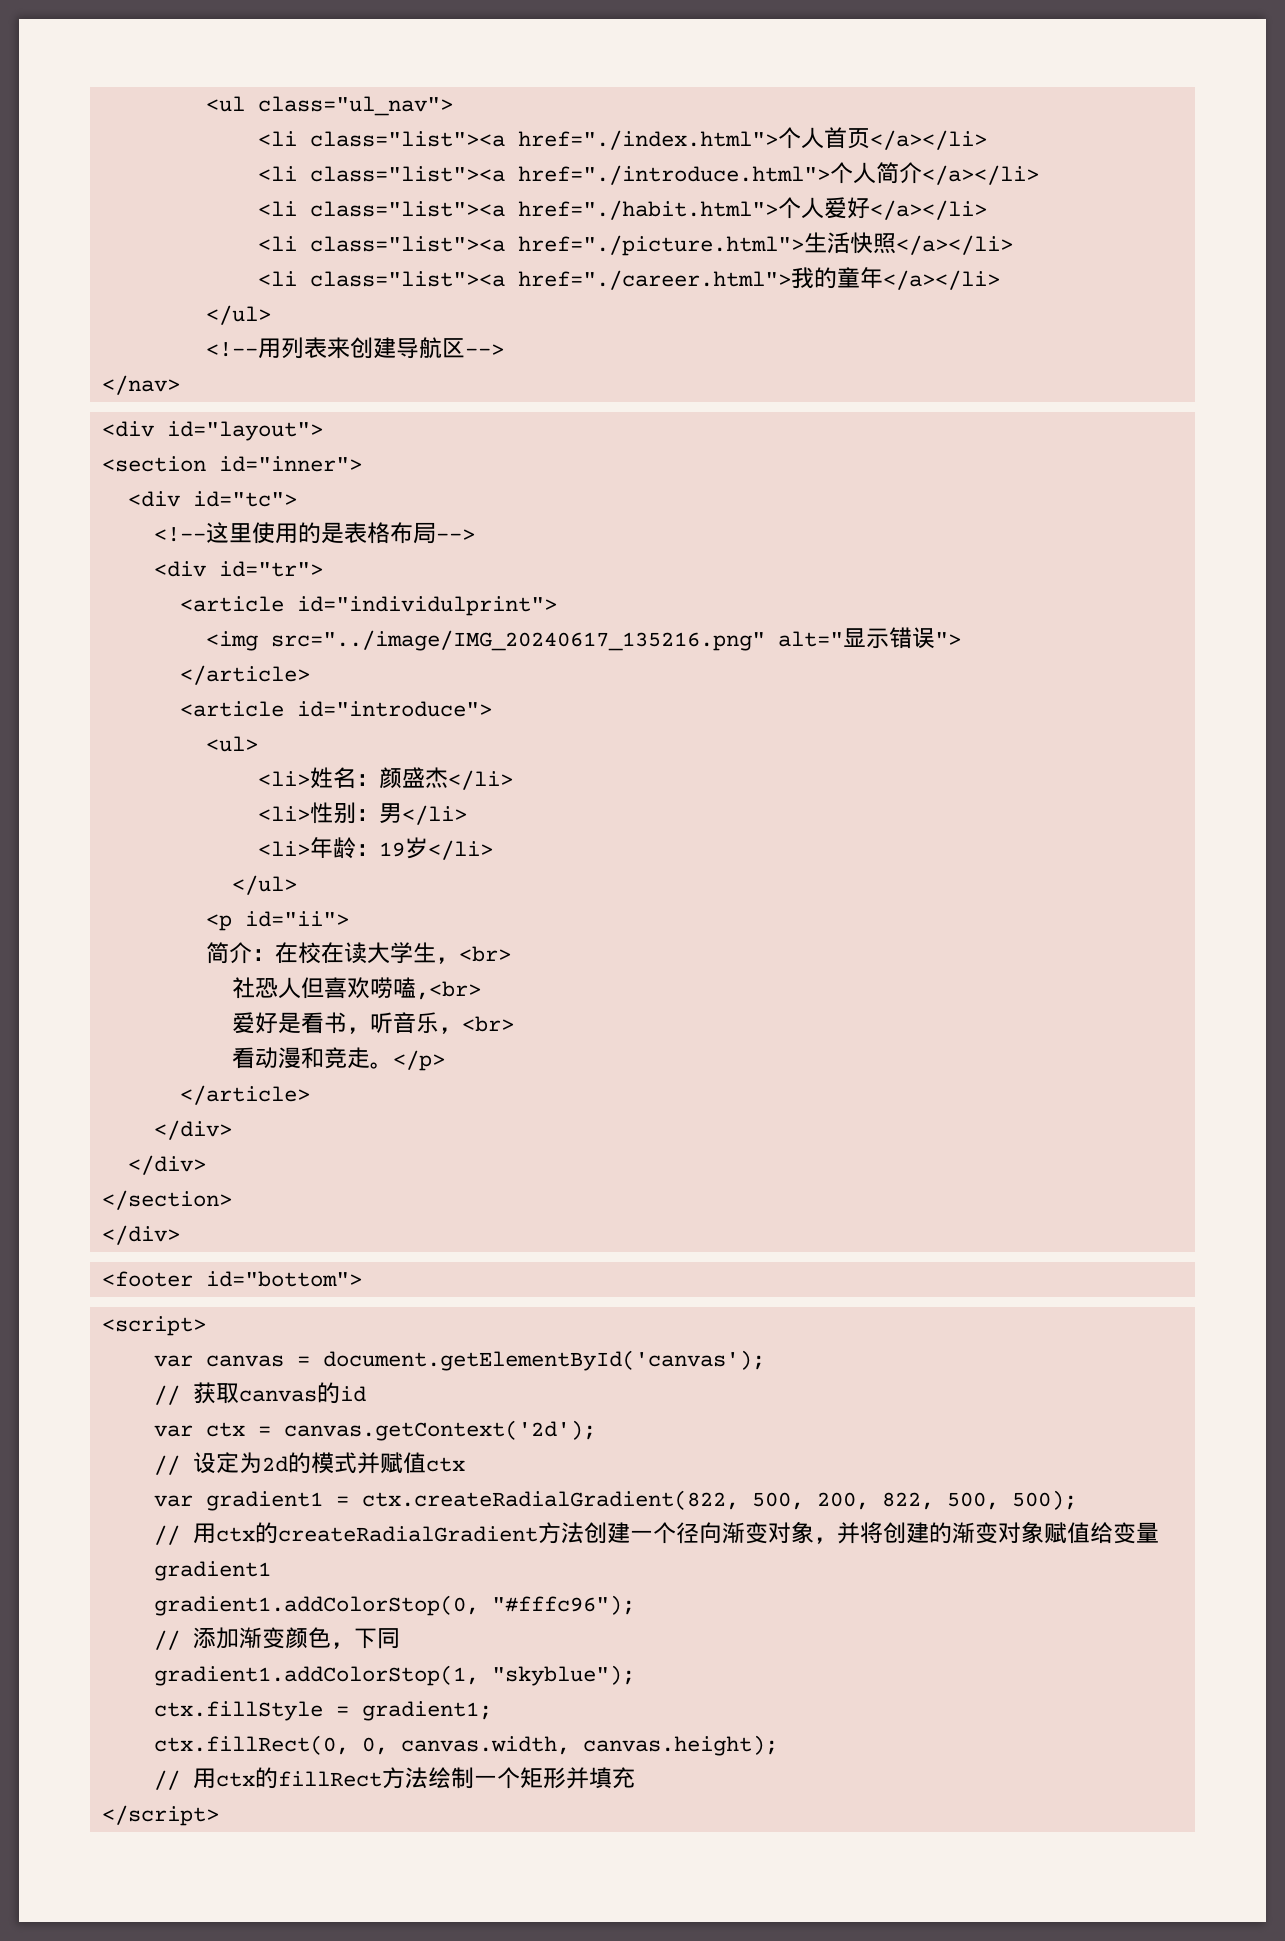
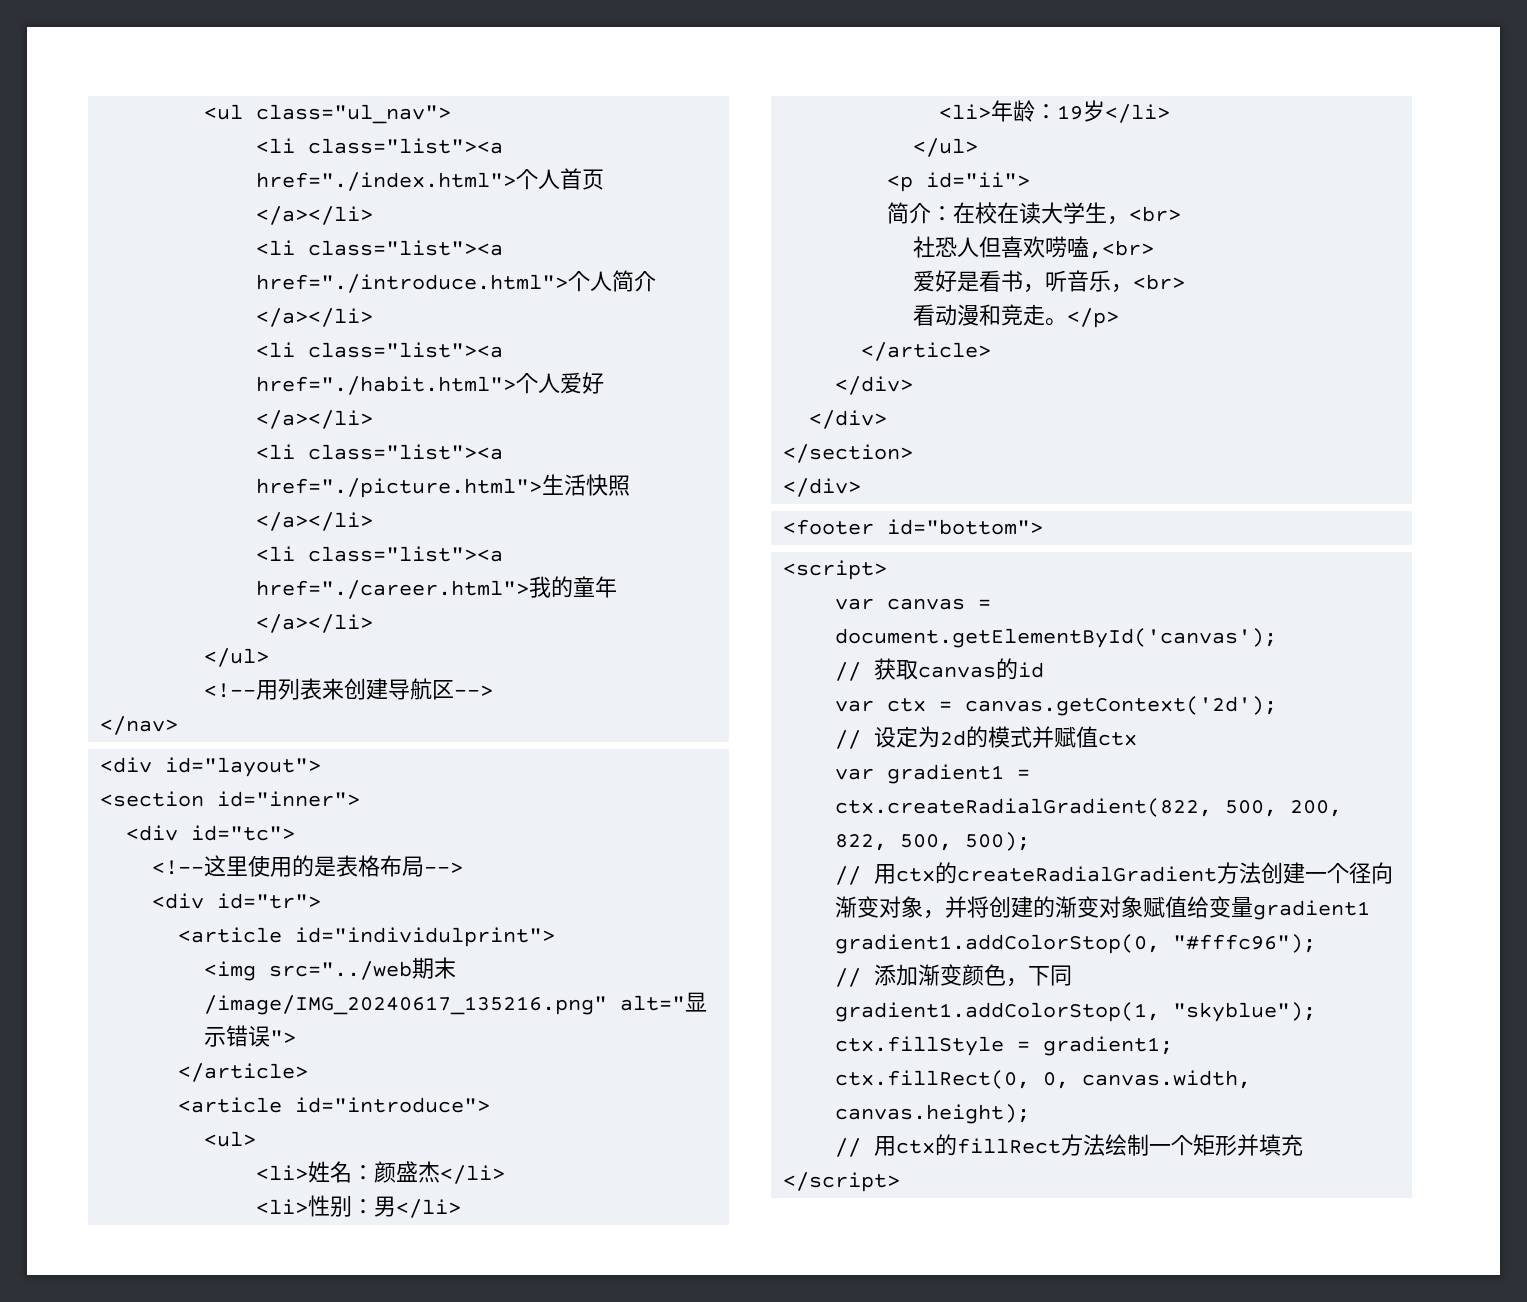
[271,630,765,651] src="../image/IMG_20240617_135216.png" -> [269,957,456,980] [204,995,607,1015] src="../web期末/image/IMG_20240617_135216.png"

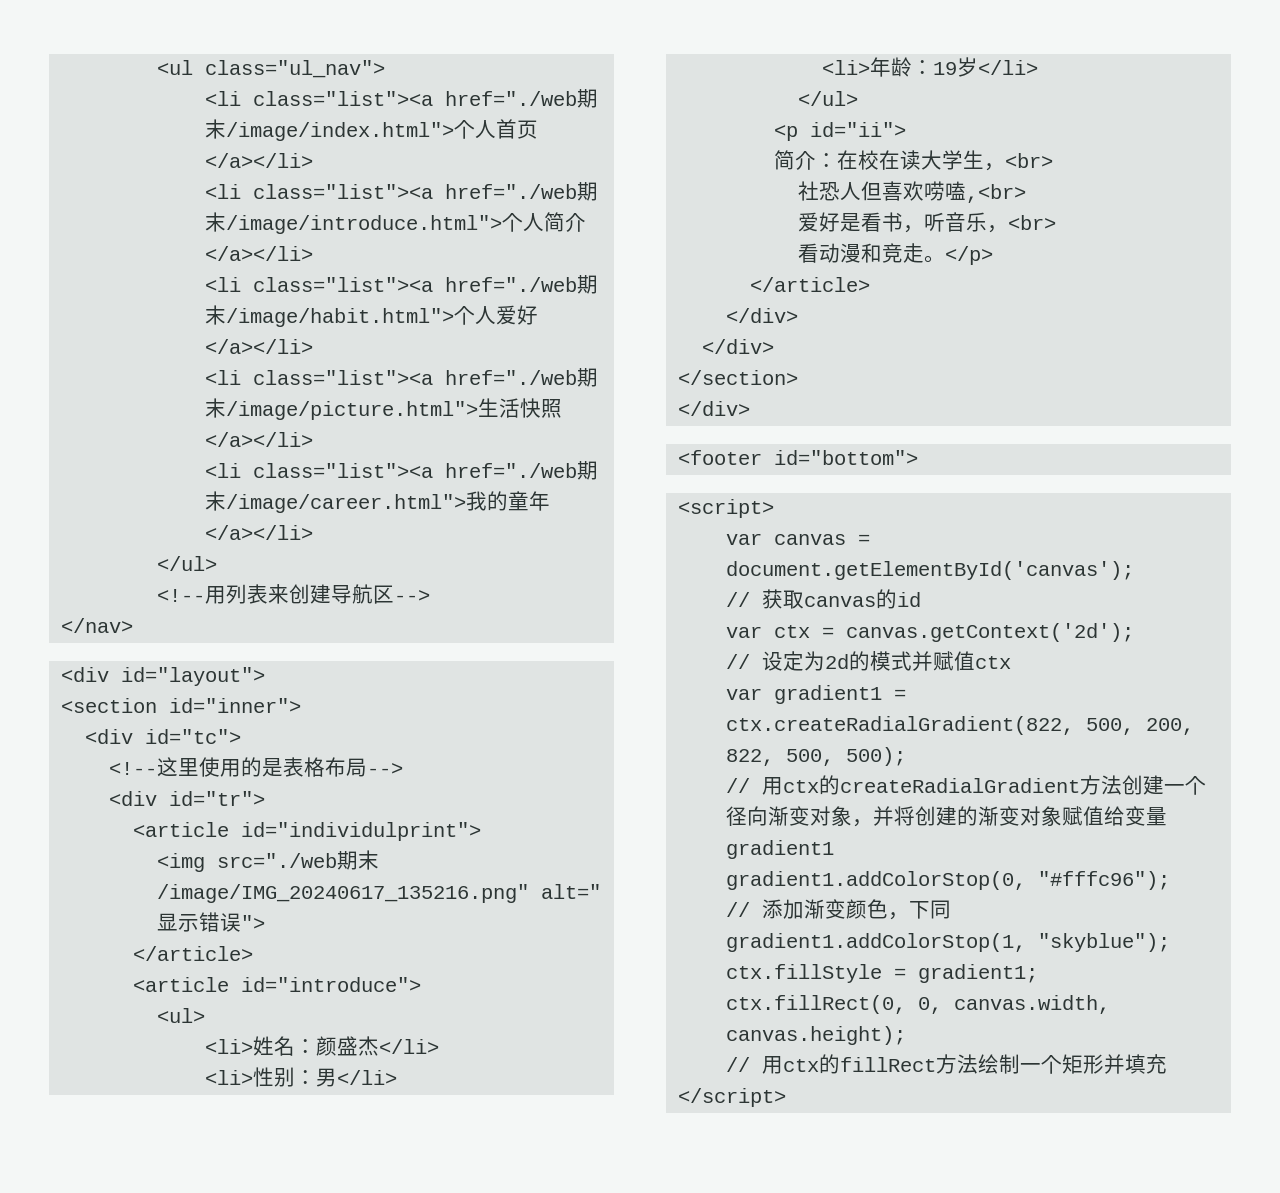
[256,172,516,191] href="./index.html"> -> [445,89,598,108] [205,119,454,141] href="./web期末/image/index.html">
[256,274,568,293] href="./introduce.html"> -> [445,182,598,201] [205,212,502,234] href="./web期末/image/introduce.html">
[256,376,516,395] href="./habit.html"> -> [445,275,598,294] [205,305,454,327] href="./web期末/image/habit.html">
[256,478,542,498] href="./picture.html"> -> [445,368,598,387] [205,398,478,420] href="./web期末/image/picture.html">
[256,580,529,599] href="./career.html"> -> [445,461,598,480] [205,491,466,513] href="./web期末/image/career.html">
[269,961,412,980] src="../web -> [217,853,337,868] src="./web

